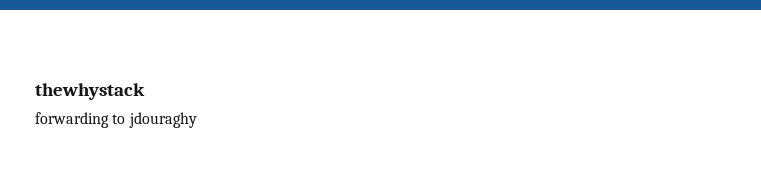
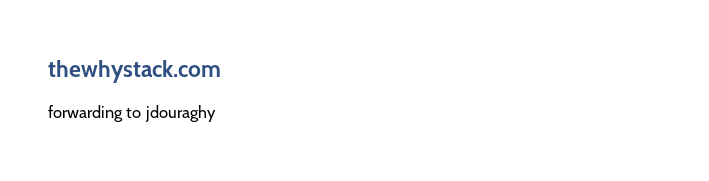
[35,83,145,100] thewhystack -> [48,60,221,83] thewhystack.com

